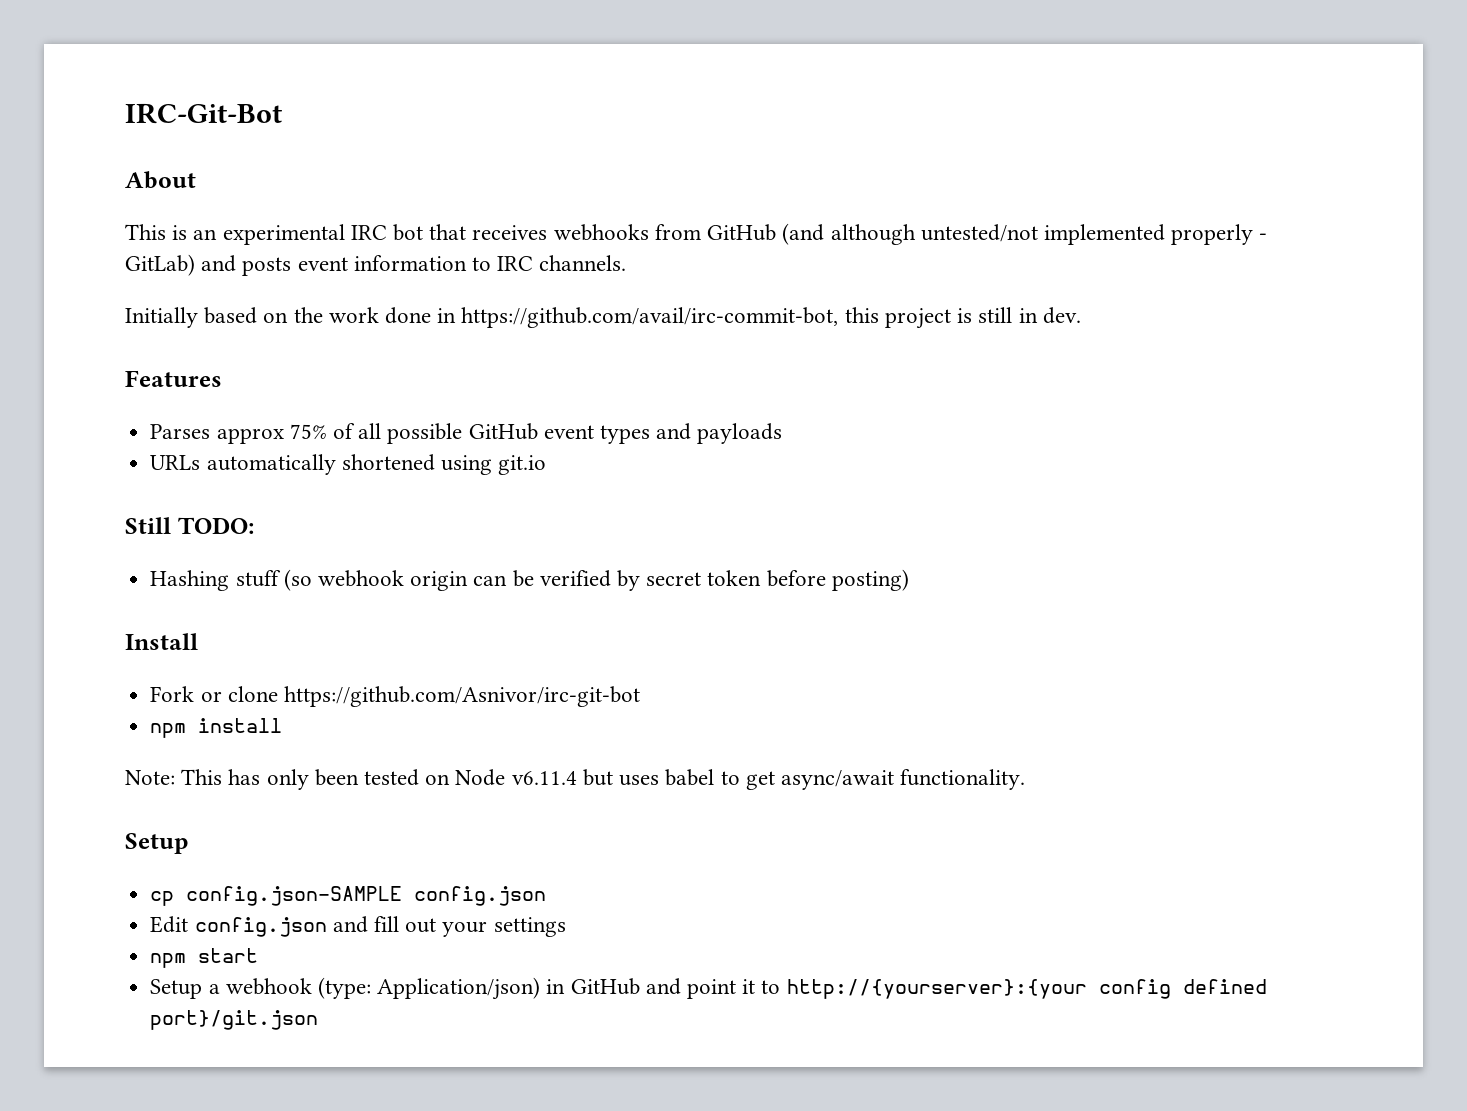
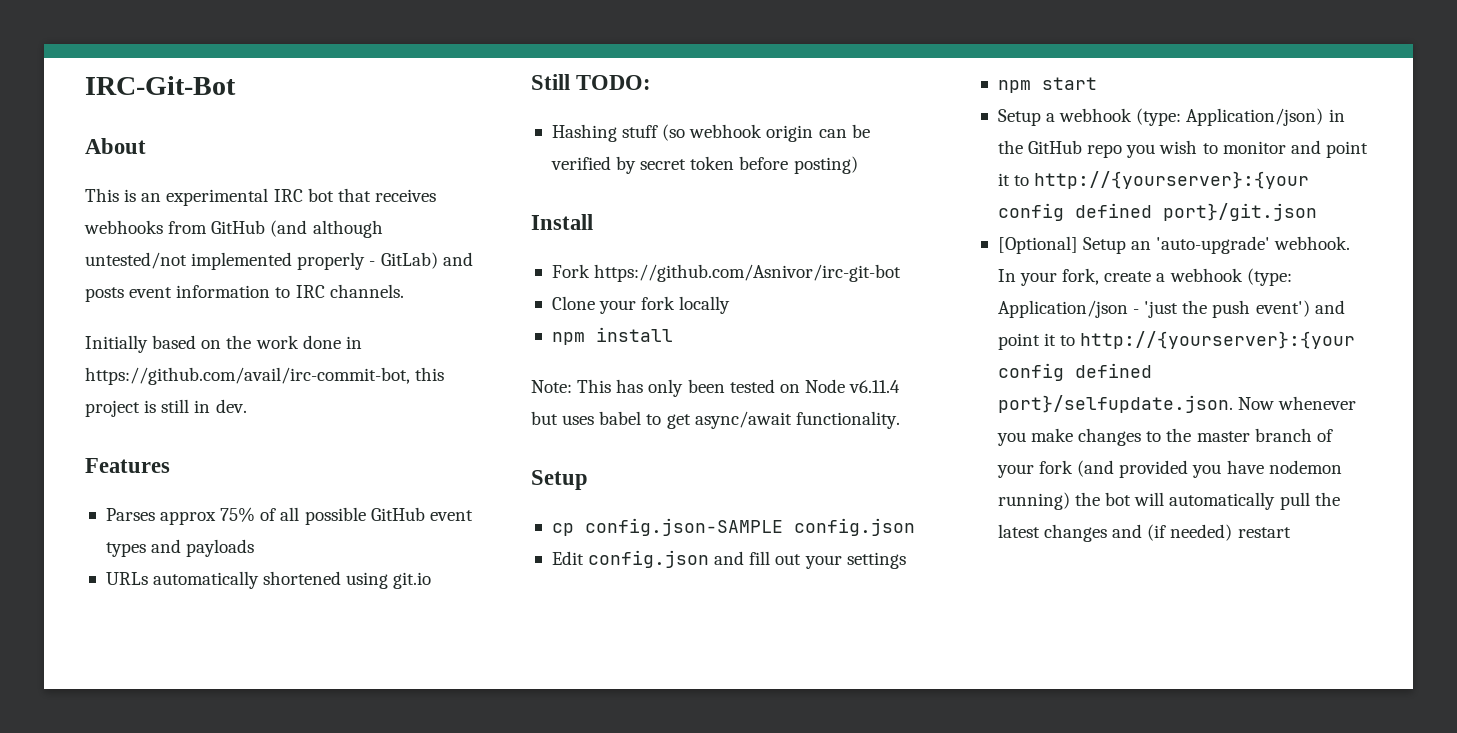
[200,686,278,702] or clone -> (590, 271) none
(640, 696) none -> [551,296,731,314] // Clone your fork locally
[570,978,640,995] GitHub -> [997,140,1286,158] the GitHub repo you wish to monitor
(319, 1020) none -> [997,236,1351,254] [997,268,1292,286] [997,300,1345,318] [997,331,1356,350] [997,363,1152,381] [997,395,1357,413] [996,428,1333,446] [996,460,1342,478] [997,492,1340,510] [997,524,1291,542] // [Optional] Setup an 'auto-upgrade' webhook. In your fork, create a webhook (type: Application/json - 'just the push event') and point it to http://{yourserver}:{your config defined port}/selfupdate.json. Now whenever you make changes to the master branch of your fork (and provided you have nodemon running) the bot will automatically pull the latest changes and (if needed) restart

